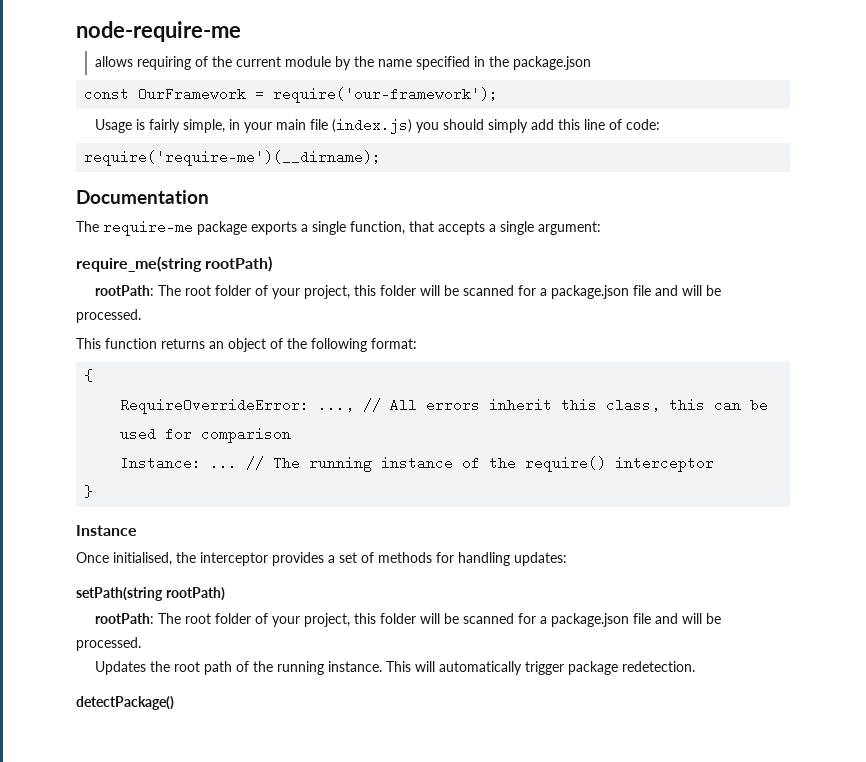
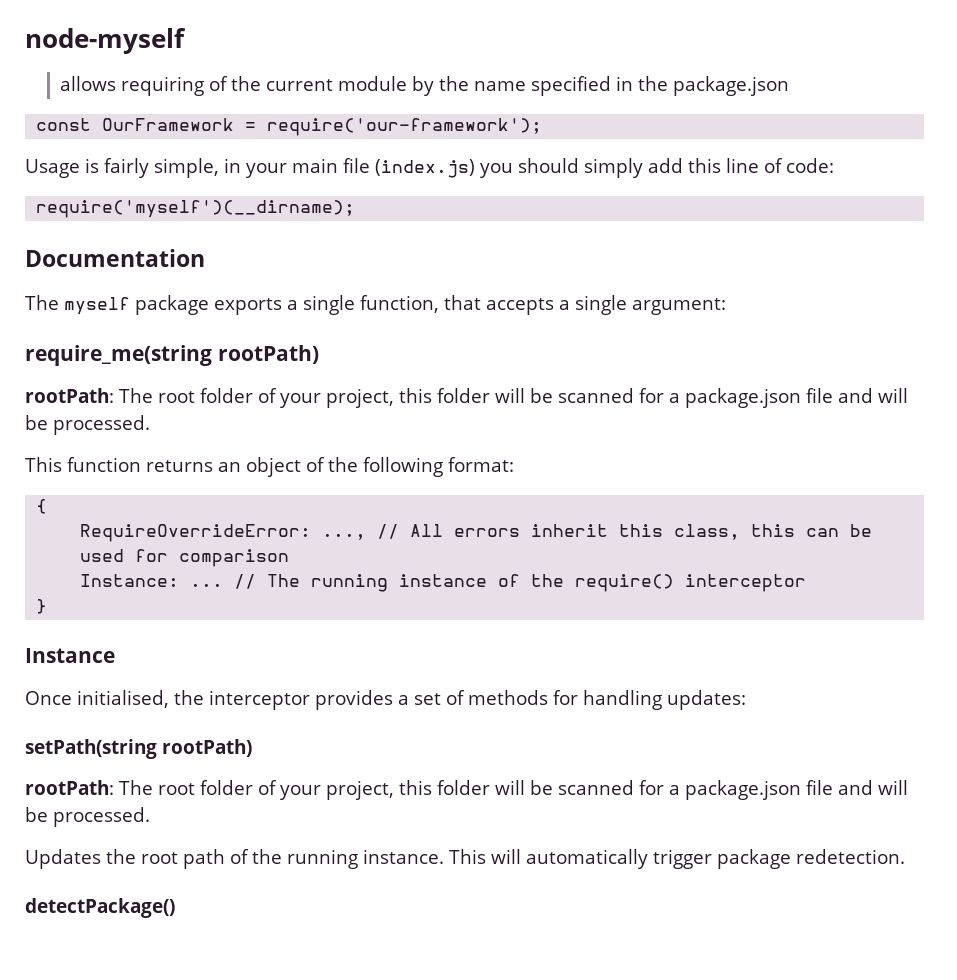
[76,21,241,42] node-require-me -> [25,28,186,54] node-myself
[84,150,382,166] require('require-me')(__dirname); -> [36,200,356,218] require('myself')(__dirname);
[103,220,193,236] require-me -> [64,297,130,315] myself

